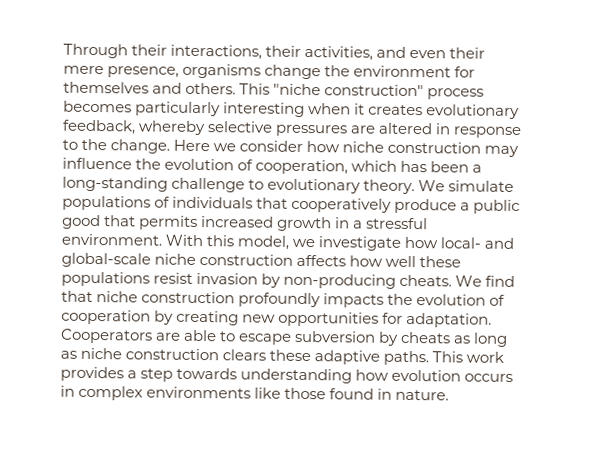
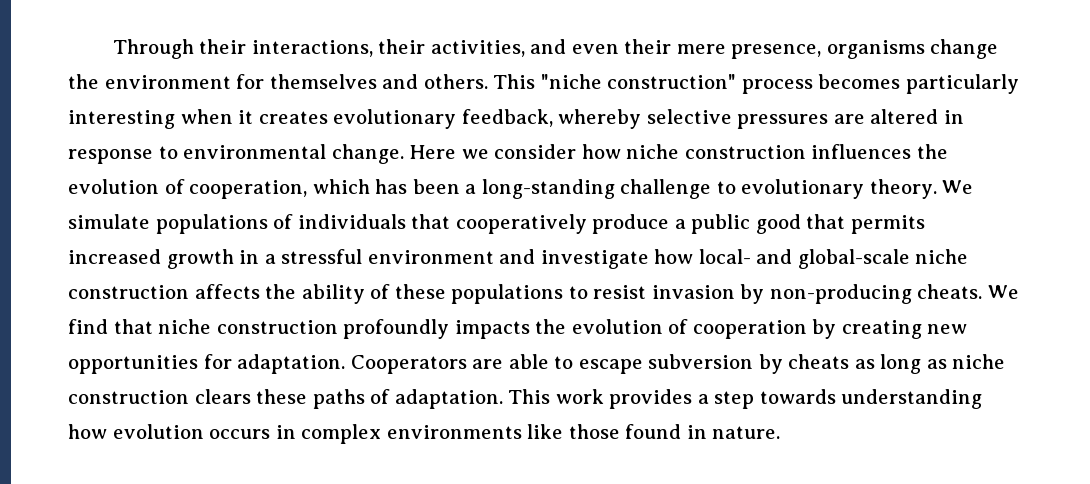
[81,138,108,151] the -> [183,144,327,159] environmental
[484,145,520,158] [62,157,132,170] may influence -> [811,144,912,159] influences
[61,233,316,250] environment. With this model, we -> [367,249,536,264] environment and
[349,255,417,268] how well -> [265,284,391,304] the ability of
(150, 279) none -> [568,286,588,299] to
[314,350,430,366] adaptive paths. -> [312,389,503,409] paths of adaptation.

